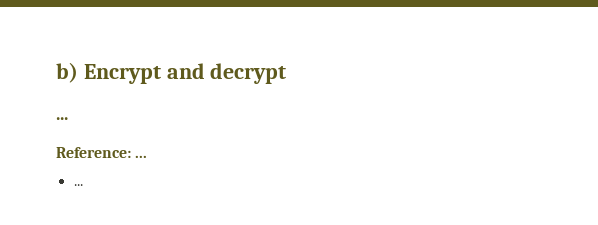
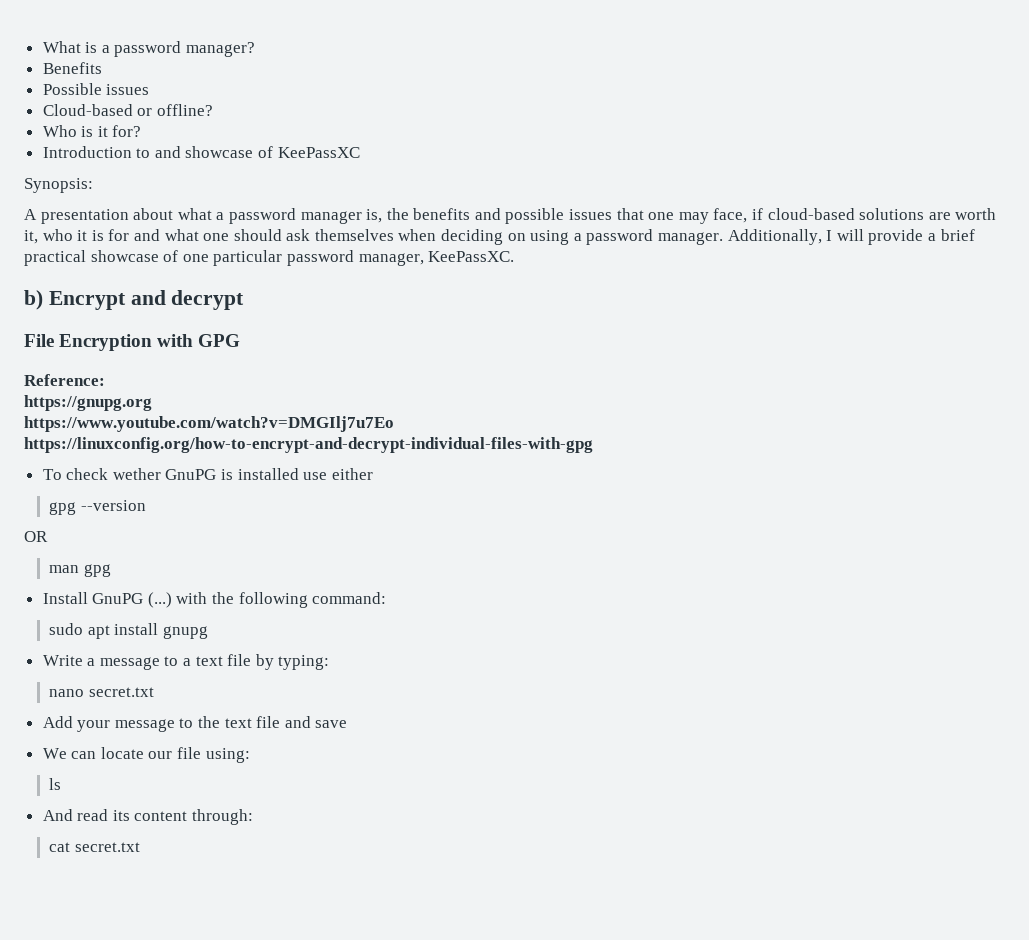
[56,62,287,84] [56,117,68,120] [56,147,148,158] [73,184,83,186] b) Encrypt and decrypt // ... // Reference: ... // ... -> [42,41,256,57] [42,62,102,74] [42,83,150,95] [42,104,213,116] [42,125,142,137] [42,146,360,158] [24,178,93,193] [24,208,997,224] [24,229,975,245] [24,250,515,266] [24,290,245,310] [24,334,241,351] [24,374,105,386] [24,395,152,411] [24,416,394,432] [24,437,593,453] [42,468,373,480] [48,500,146,515] [24,531,48,542] [48,564,111,577] [42,592,387,608] [48,623,208,639] [42,654,330,670] [48,687,154,697] [42,716,348,732] [42,747,250,763] [48,778,61,790] [42,809,254,825] [48,842,140,852] What is a password manager? // Benefits // Possible issues // Cloud-based or offline? // Who is it for? // Introduction to and showcase of KeePassXC // Synopsis: // A presentation about what a password manager is, the benefits and possible issues that one may face, if cloud-based solutions are worth it, who it is for and what one should ask themselves when deciding on using a password manager. Additionally, I will provide a brief practical showcase of one particular password manager, KeePassXC. // b) Encrypt and decrypt // File Encryption with GPG // Reference: // https://gnupg.org // https://www.youtube.com/watch?v=DMGIlj7u7Eo // https://linuxconfig.org/how-to-encrypt-and-decrypt-individual-files-with-gpg // To check wether GnuPG is installed use either // gpg --version // OR // man gpg // Install GnuPG (...) with the following command: // sudo apt install gnupg // Write a message to a text file by typing: // nano secret.txt // Add your message to the text file and save // We can locate our file using: // ls // And read its content through: // cat secret.txt

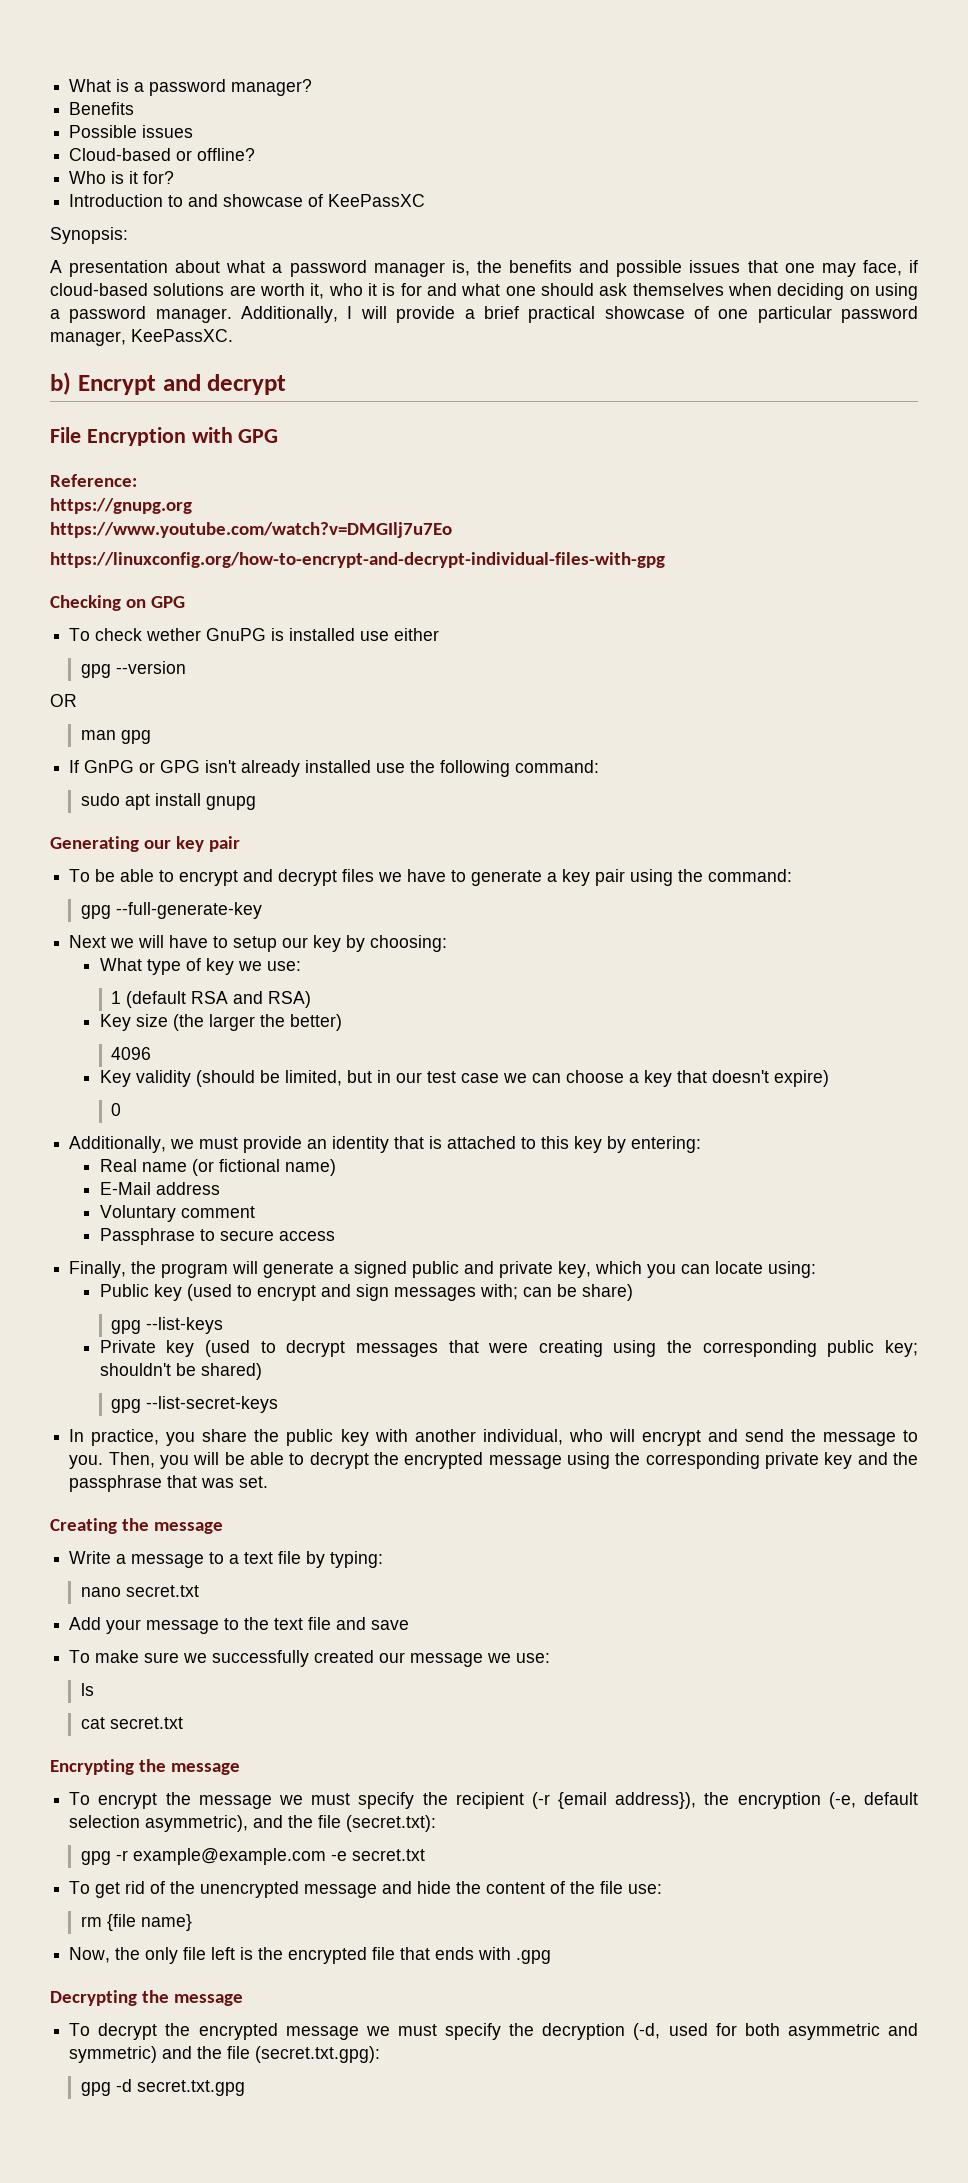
(593, 445) none -> [50,595,185,611] // Checking on GPG
[42,592,208,608] Install GnuPG (...) with -> [69,760,406,777] If GnPG or GPG isn't already installed use
(208, 632) none -> [50,836,240,852] [69,869,793,886] [80,902,262,919] [69,935,448,952] [99,958,301,975] [111,991,312,1008] [99,1014,342,1031] [111,1047,152,1060] [99,1070,829,1087] [111,1103,122,1116] [69,1136,702,1153] [99,1159,336,1176] [99,1182,220,1195] [99,1205,255,1222] [99,1228,335,1245] [69,1261,817,1278] [99,1284,633,1301] [111,1317,224,1334] [99,1340,918,1357] [99,1363,262,1380] [111,1396,279,1413] [69,1429,918,1446] [69,1452,919,1469] [69,1475,269,1492] [50,1518,223,1534] // Generating our key pair // To be able to encrypt and decrypt files we have to generate a key pair using the command: // gpg --full-generate-key // Next we will have to setup our key by choosing: // What type of key we use: // 1 (default RSA and RSA) // Key size (the larger the better) // 4096 // Key validity (should be limited, but in our test case we can choose a key that doesn't expire) // 0 // Additionally, we must provide an identity that is attached to this key by entering: // Real name (or fictional name) // E-Mail address // Voluntary comment // Passphrase to secure access // Finally, the program will generate a signed public and private key, which you can locate using: // Public key (used to encrypt and sign messages with; can be share) // gpg --list-keys // Private key (used to decrypt messages that were creating using the corresponding public key; shouldn't be shared) // gpg --list-secret-keys // In practice, you share the public key with another individual, who will encrypt and send the message to you. Then, you will be able to decrypt the encrypted message using the corresponding private key and the passphrase that was set. // Creating the message
[42,747,250,763] [48,778,61,790] [42,809,254,825] [48,842,140,852] We can locate our file using: // ls // And read its content through: // cat secret.txt -> [69,1650,551,1667] [80,1683,94,1696] [80,1717,183,1729] [50,1759,240,1775] [69,1792,918,1809] [69,1815,437,1832] [80,1848,425,1865] [69,1881,663,1898] [80,1914,192,1931] [69,1947,552,1964] [50,1990,243,2006] [69,2023,919,2040] [69,2046,381,2063] [80,2079,245,2096] To make sure we successfully created our message we use: // ls // cat secret.txt // Encrypting the message // To encrypt the message we must specify the recipient (-r {email address}), the encryption (-e, default selection asymmetric), and the file (secret.txt): // gpg -r example@example.com -e secret.txt // To get rid of the unencrypted message and hide the content of the file use: // rm {file name} // Now, the only file left is the encrypted file that ends with .gpg // Decrypting the message // To decrypt the encrypted message we must specify the decryption (-d, used for both asymmetric and symmetric) and the file (secret.txt.gpg): // gpg -d secret.txt.gpg

